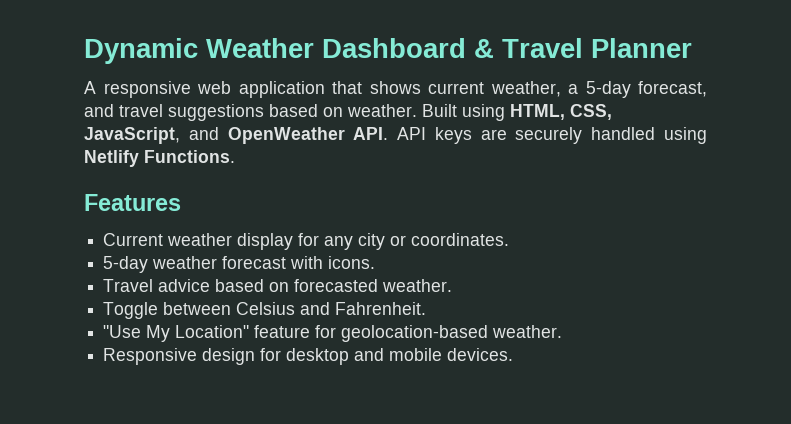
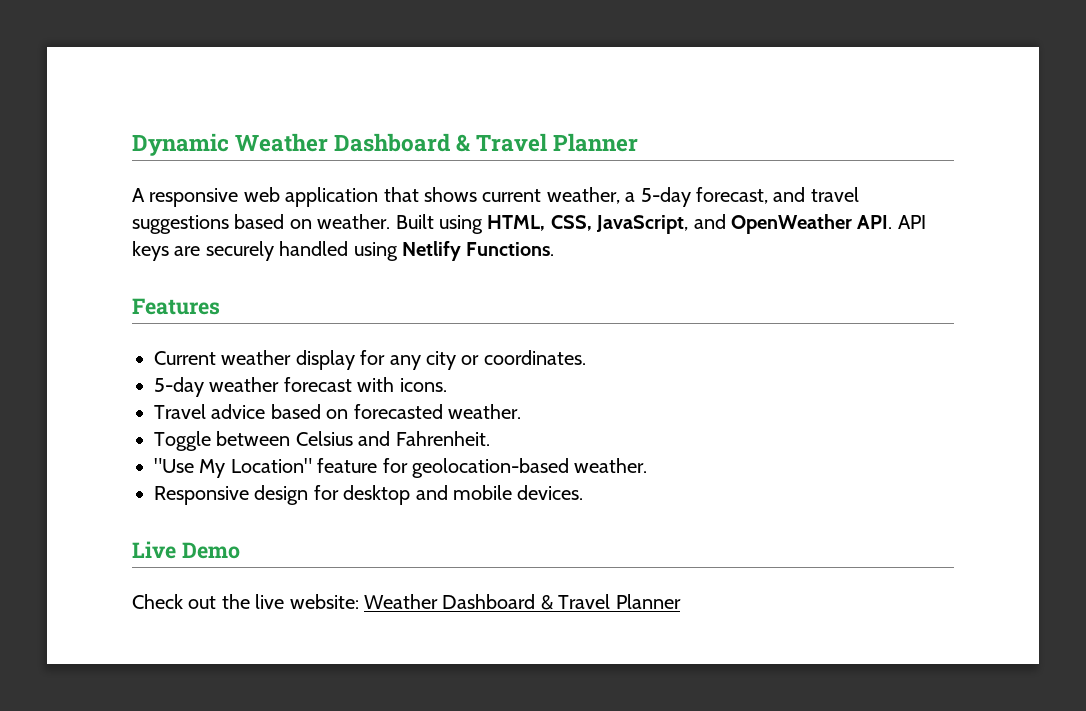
(514, 354) none -> [132,541,240,559] [132,594,681,610] // Live Demo // Check out the live website: Weather Dashboard & Travel Planner

